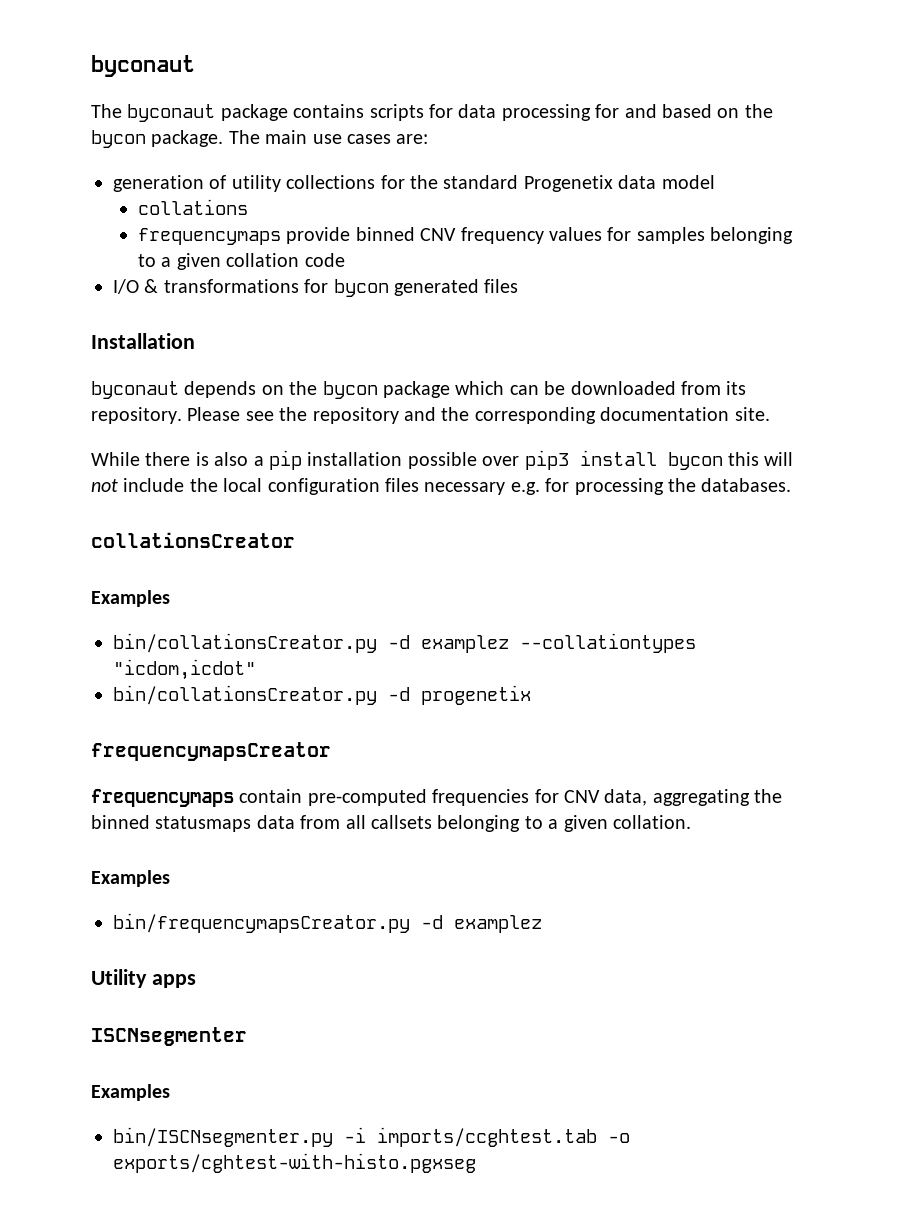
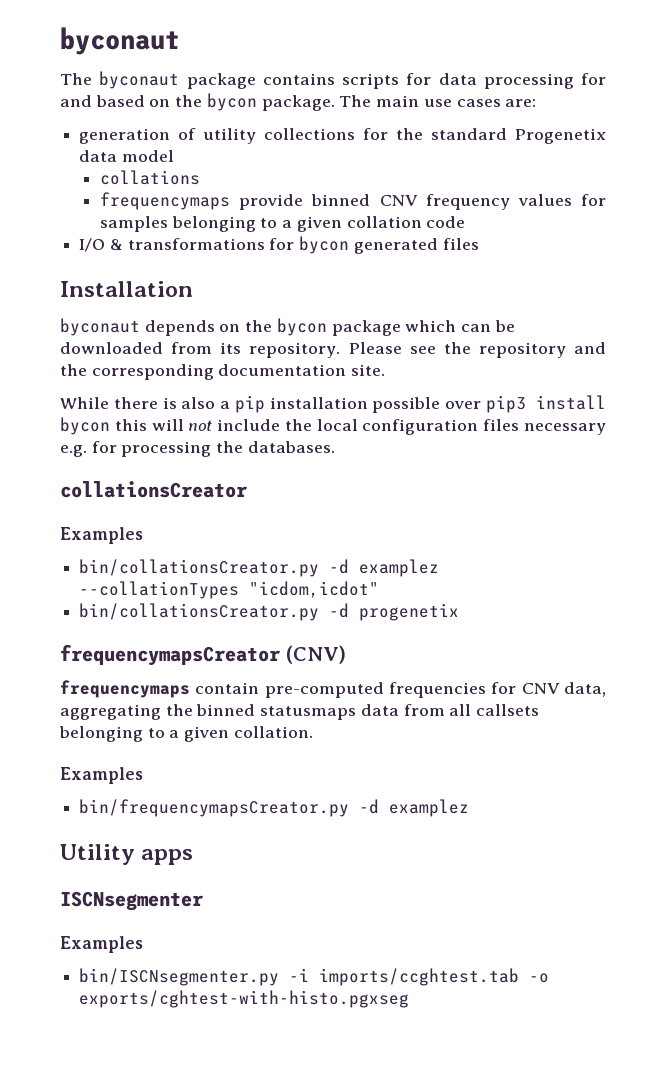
[520,633,696,653] --collationtypes -> [79,581,240,599] --collationTypes
(331, 751) none -> [285,645,346,664] (CNV)

